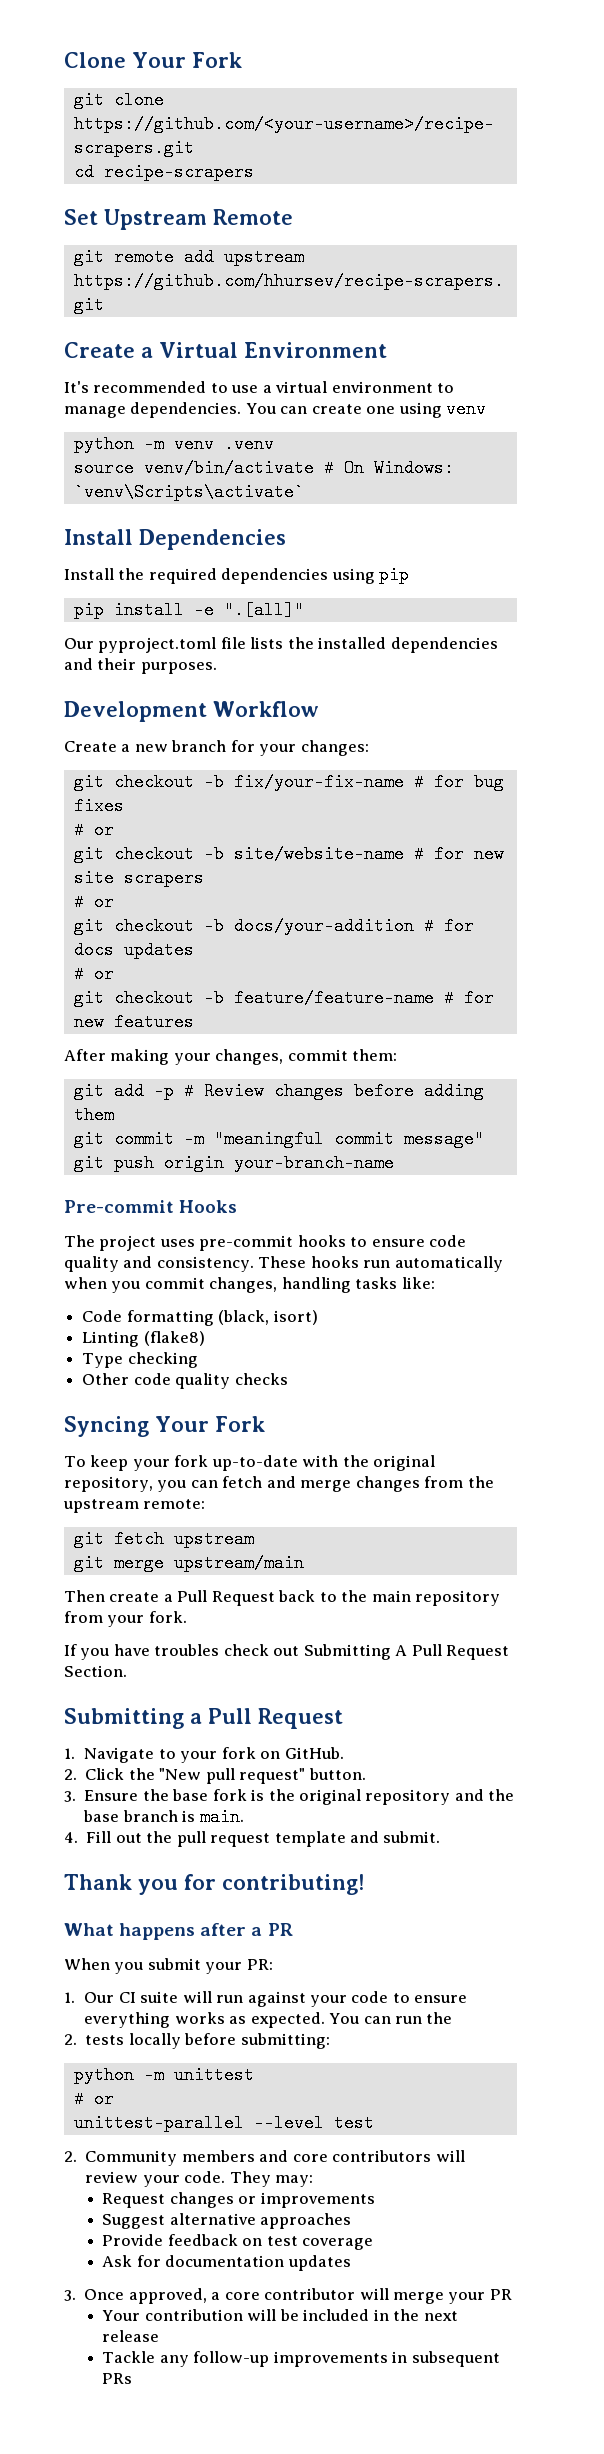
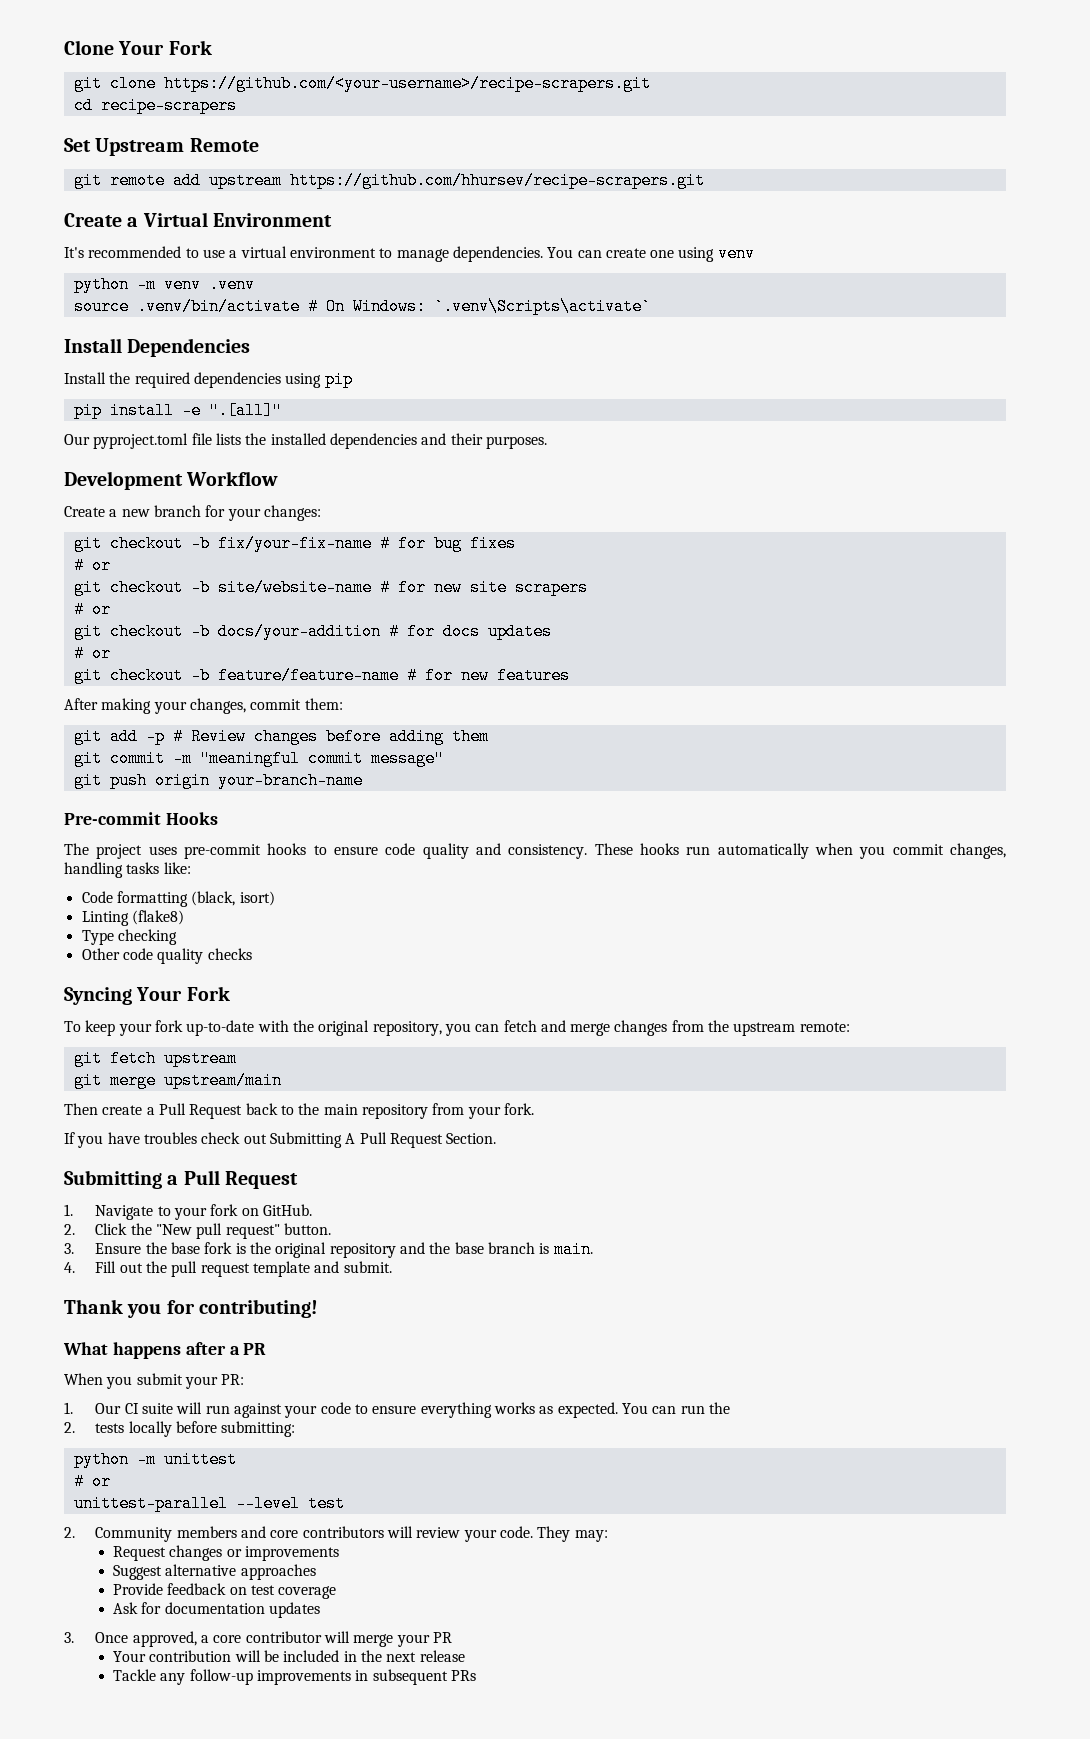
[143,459,314,477] venv/bin/activate -> [136,298,300,315] .venv/bin/activate
[73,483,304,501] `venv\Scripts\activate` -> [433,298,651,315] `.venv\Scripts\activate`

